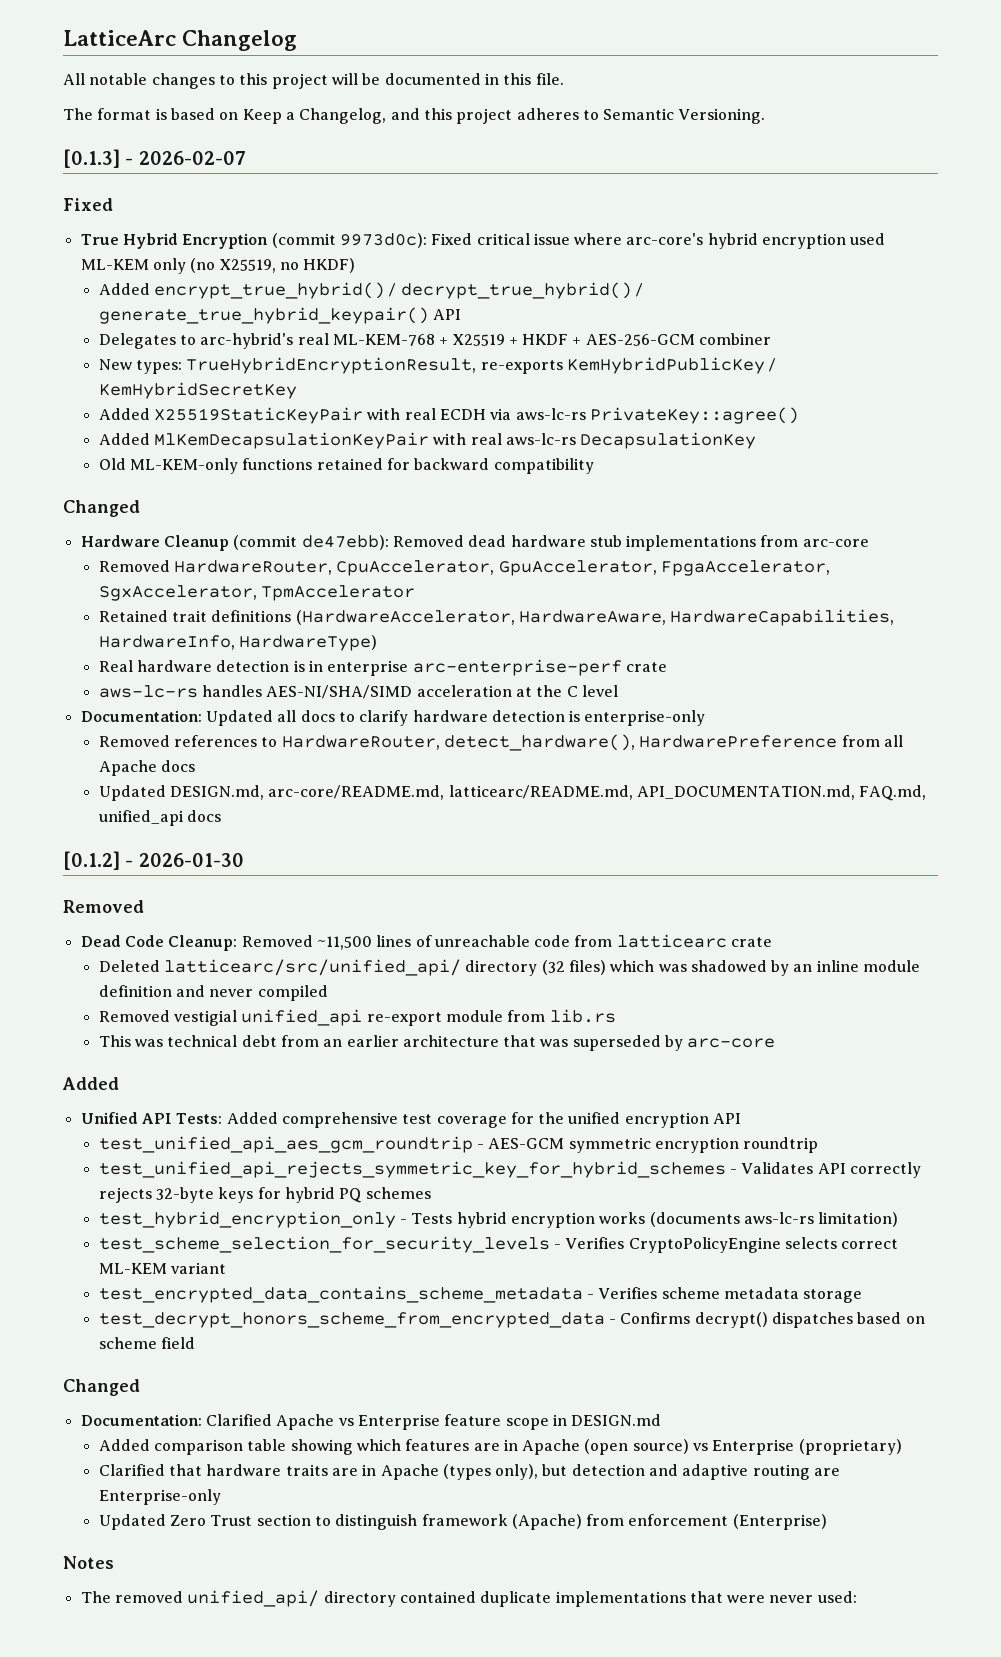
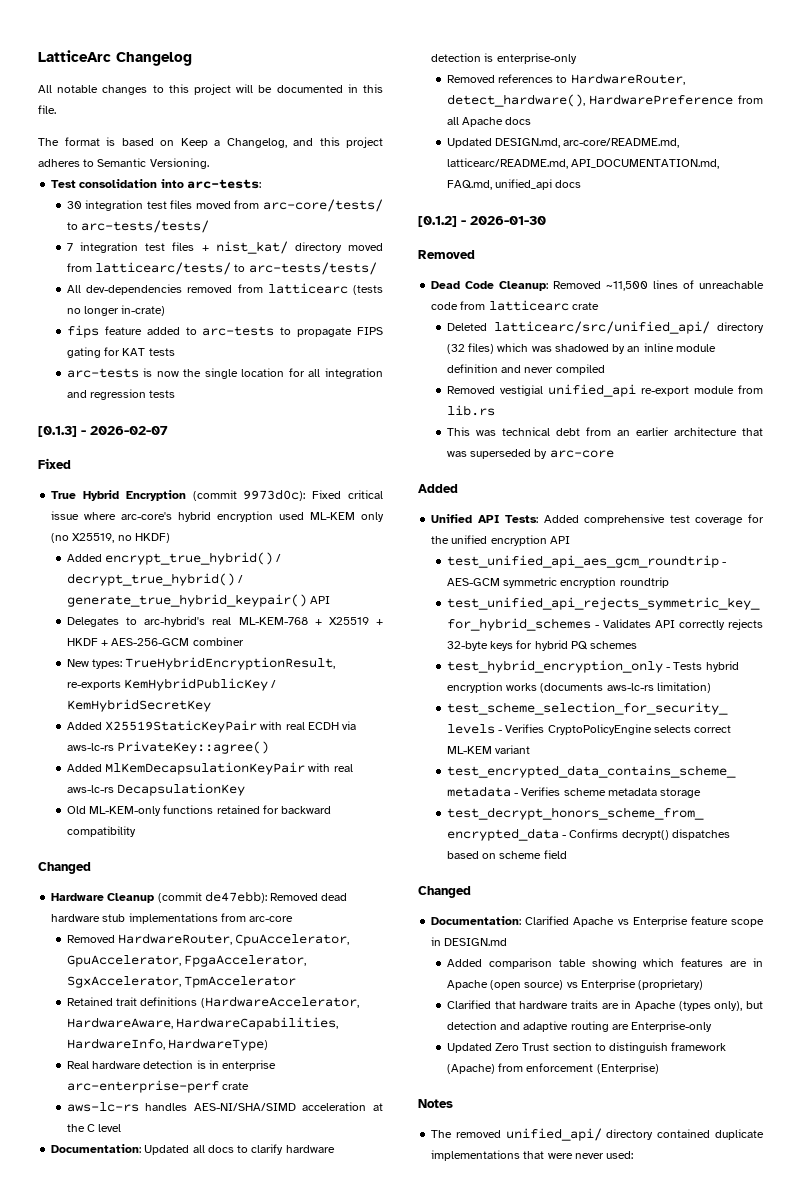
(766, 116) none -> [51,179,261,189] [66,199,384,212] [66,220,210,233] [66,241,384,254] [66,262,377,275] [66,283,383,295] [66,305,166,316] [66,325,383,338] [66,347,175,358] [66,368,383,379] [66,389,176,400] // Test consolidation into arc-tests: // 30 integration test files moved from arc-core/tests/ to arc-tests/tests/ // 7 integration test files + nist_kat/ directory moved from latticearc/tests/ to arc-tests/tests/ // All dev-dependencies removed from latticearc (tests no longer in-crate) // fips feature added to arc-tests to propagate FIPS gating for KAT tests // arc-tests is now the single location for all integration and regression tests

